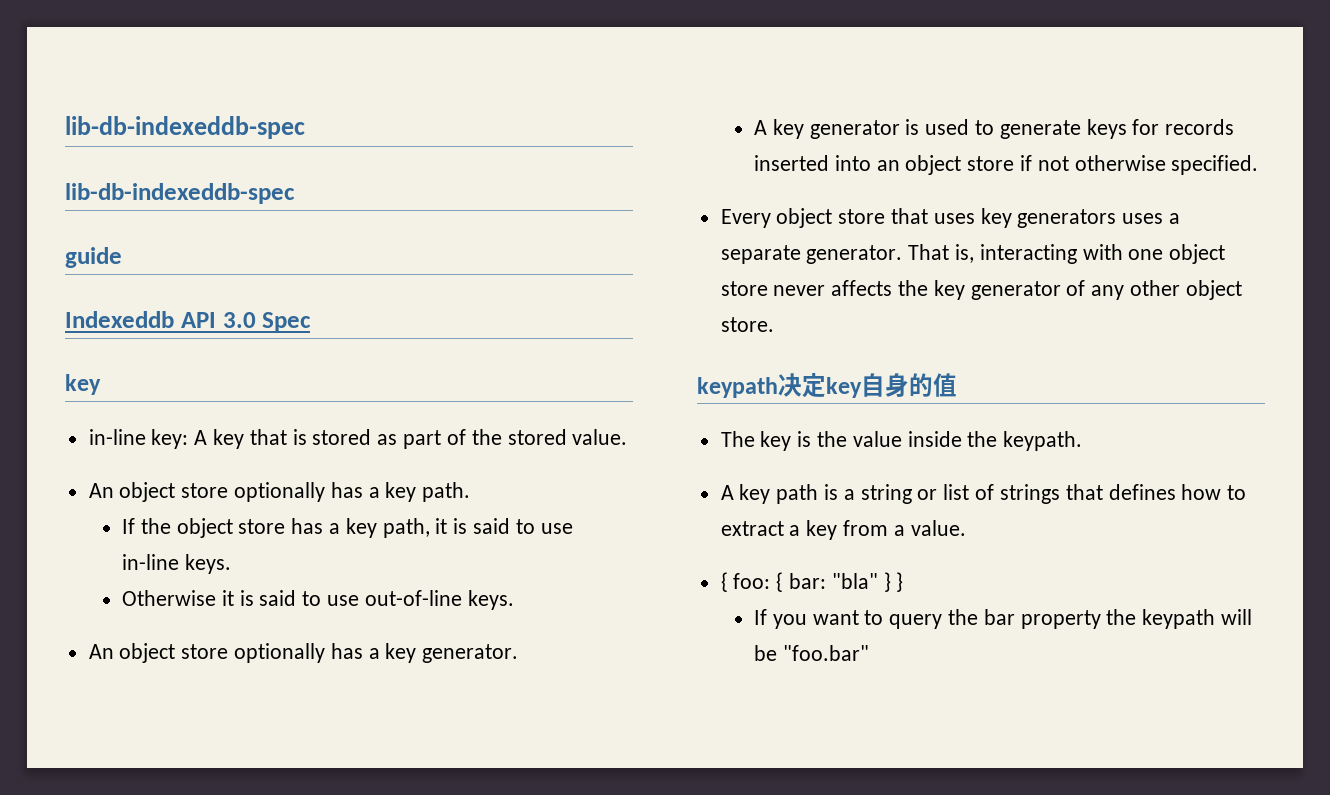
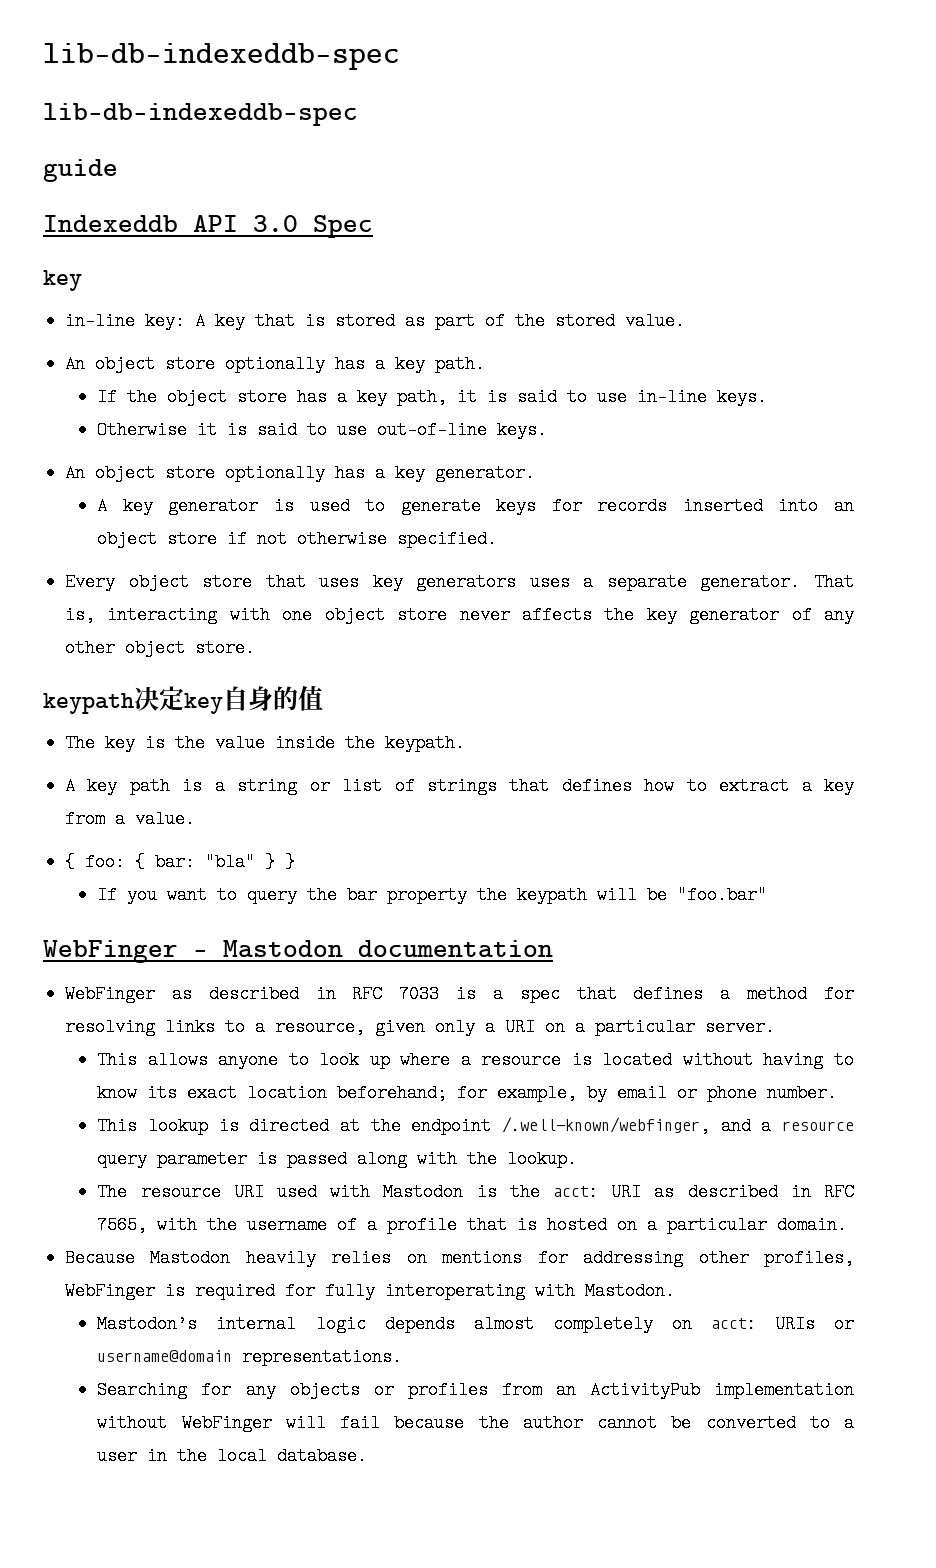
(869, 653) none -> [43,940,553,963] [65,985,854,1003] [65,1018,775,1036] [97,1051,854,1069] [97,1084,838,1102] [97,1117,854,1135] [97,1150,578,1168] [97,1183,855,1201] [97,1216,848,1234] [65,1249,855,1267] [65,1282,675,1300] [97,1315,854,1333] [97,1348,403,1366] [97,1381,855,1399] [97,1414,854,1432] [97,1447,368,1465] // WebFinger - Mastodon documentation // WebFinger as described in RFC 7033 is a spec that defines a method for resolving links to a resource, given only a URI on a particular server. // This allows anyone to look up where a resource is located without having to know its exact location beforehand; for example, by email or phone number. // This lookup is directed at the endpoint /.well-known/webfinger, and a resource query parameter is passed along with the lookup. // The resource URI used with Mastodon is the acct: URI as described in RFC 7565, with the username of a profile that is hosted on a particular domain. // Because Mastodon heavily relies on mentions for addressing other profiles, WebFinger is required for fully interoperating with Mastodon. // Mastodon’s internal logic depends almost completely on acct: URIs or username@domain representations. // Searching for any objects or profiles from an ActivityPub implementation without WebFinger will fail because the author cannot be converted to a user in the local database.

